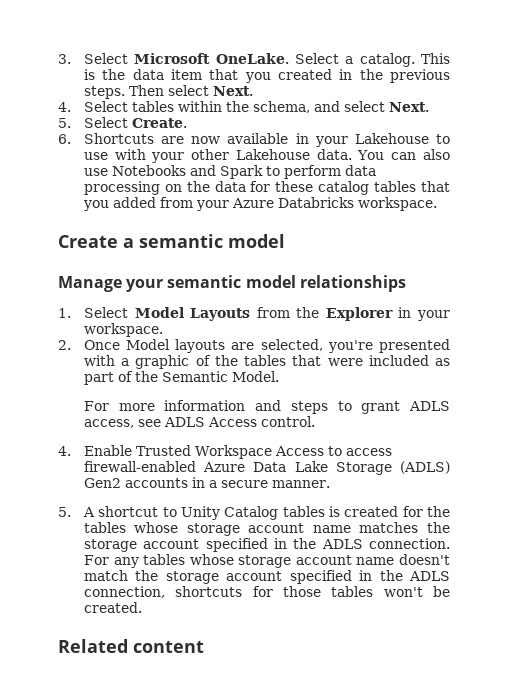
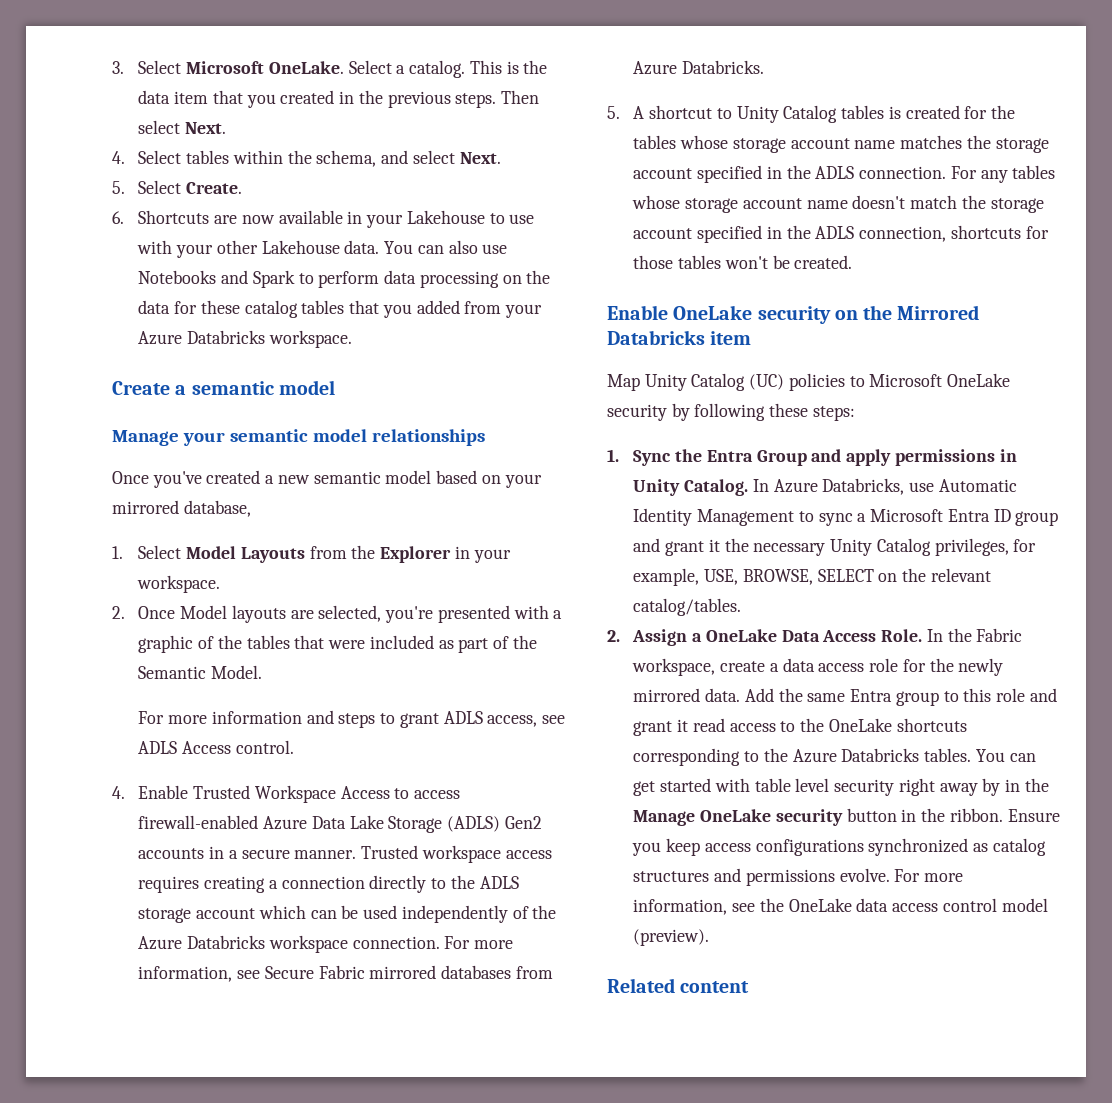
(406, 283) none -> [112,470,542,488] [112,500,251,517] // Once you've created a new semantic model based on your mirrored database,
(330, 484) none -> [361,845,552,863] [138,875,519,893] [138,905,557,923] [138,935,514,953] [138,965,553,982] [633,60,765,75] Trusted workspace access requires creating a connection directly to the ADLS storage account which can be used independently of the Azure Databricks workspace connection. For more information, see Secure Fabric mirrored databases from Azure Databricks.
(142, 607) none -> [607,305,980,324] [607,330,752,345] [607,373,1011,391] [607,403,855,421] [607,449,1017,466] [633,478,1017,496] [633,508,1059,526] [633,538,1037,556] [633,568,991,586] [633,598,742,616] [607,628,1023,646] [632,658,1004,676] [633,688,1057,706] [633,718,967,736] [633,748,1036,766] [633,778,1049,796] [633,808,1060,826] [632,838,1046,856] [633,868,964,886] [633,898,1048,915] [633,929,710,946] // Enable OneLake security on the Mirrored Databricks item // Map Unity Catalog (UC) policies to Microsoft OneLake security by following these steps: // 1. Sync the Entra Group and apply permissions in Unity Catalog. In Azure Databricks, use Automatic Identity Management to sync a Microsoft Entra ID group and grant it the necessary Unity Catalog privileges, for example, USE, BROWSE, SELECT on the relevant catalog/tables. // 2. Assign a OneLake Data Access Role. In the Fabric workspace, create a data access role for the newly mirrored data. Add the same Entra group to this role and grant it read access to the OneLake shortcuts corresponding to the Azure Databricks tables. You can get started with table level security right away by in the Manage OneLake security button in the ribbon. Ensure you keep access configurations synchronized as catalog structures and permissions evolve. For more information, see the OneLake data access control model (preview).

